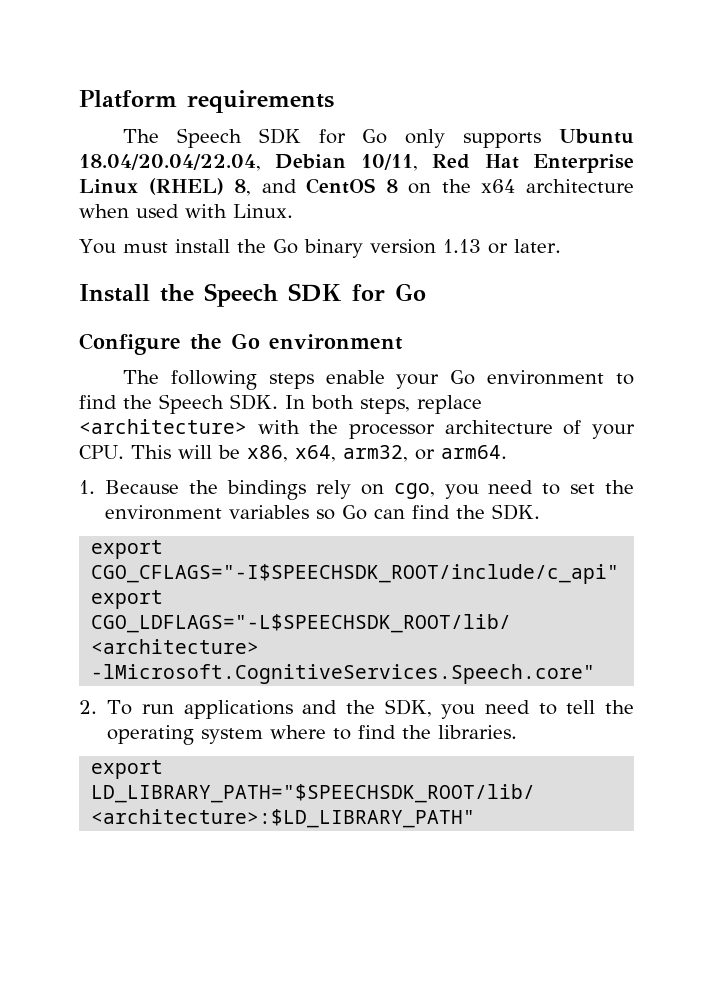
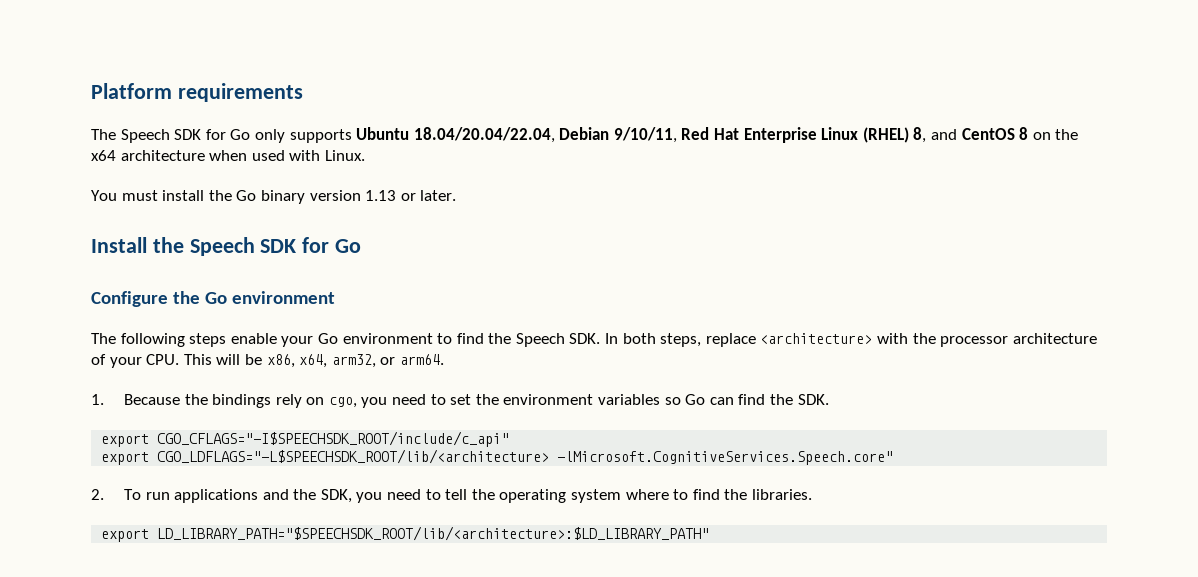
[360,154,418,171] 10/11, -> [613,127,677,143] 9/10/11,

